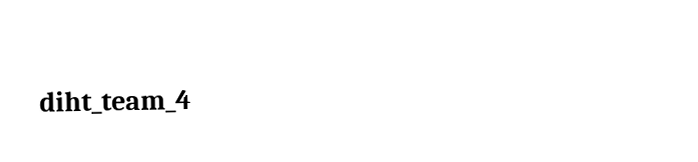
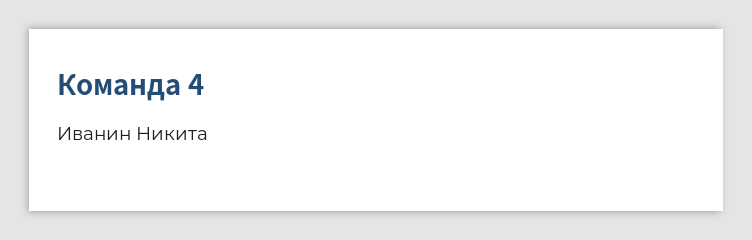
[39,88,191,115] diht_team_4 -> [57,74,205,101] [57,127,208,140] Команда 4 // Иванин Никита

